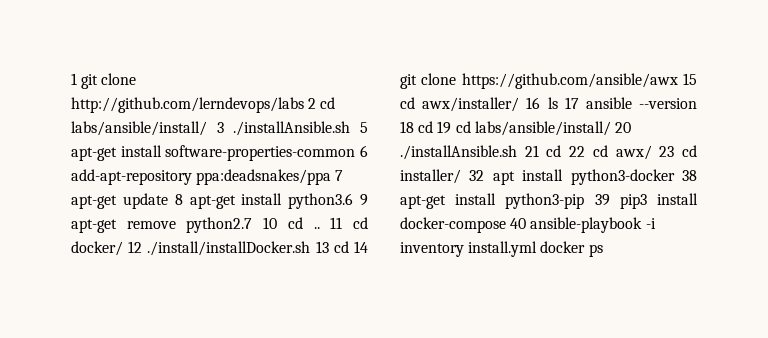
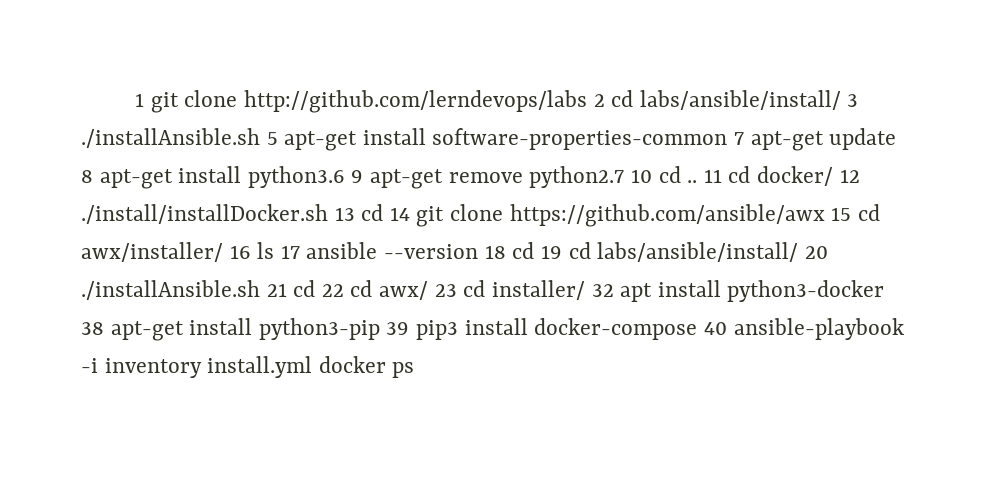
[360,145,368,157] [71,169,332,185] 6 add-apt-repository ppa:deadsnakes/ppa -> (728, 139) none

